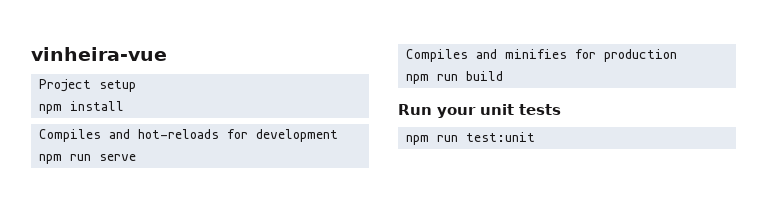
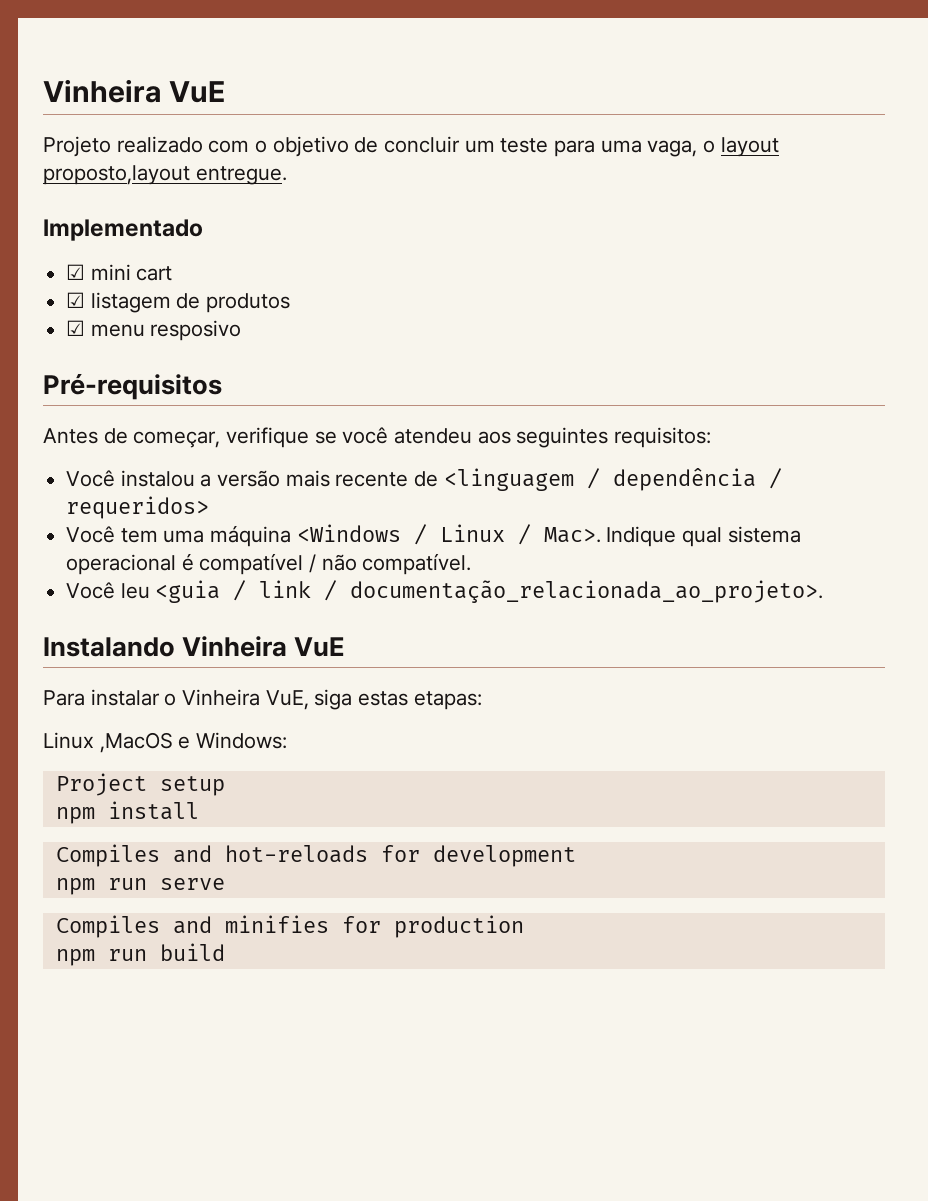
[31,47,167,61] vinheira-vue -> [43,79,225,103] [43,136,779,157] [43,165,287,185] [43,219,203,241] [66,264,173,281] [66,292,291,313] [66,320,242,341] [43,373,222,400] [43,427,712,448] [66,468,782,491] [66,496,210,519] [66,524,801,547] [66,553,472,575] [66,580,824,603] [43,636,346,657] [43,689,482,710] [43,732,288,753] Vinheira VuE // Projeto realizado com o objetivo de concluir um teste para uma vaga, o layout proposto,layout entregue. // Implementado // ☑ mini cart // ☑ listagem de produtos // ☑ menu resposivo // Pré-requisitos // Antes de começar, verifique se você atendeu aos seguintes requisitos: // Você instalou a versão mais recente de <linguagem / dependência / requeridos> // Você tem uma máquina <Windows / Linux / Mac>. Indique qual sistema operacional é compatível / não compatível. // Você leu <guia / link / documentação_relacionada_ao_projeto>. // Instalando Vinheira VuE // Para instalar o Vinheira VuE, siga estas etapas: // Linux ,MacOS e Windows:
[398,104,561,118] [405,132,535,145] // Run your unit tests // npm run test:unit -> (225, 952) none

